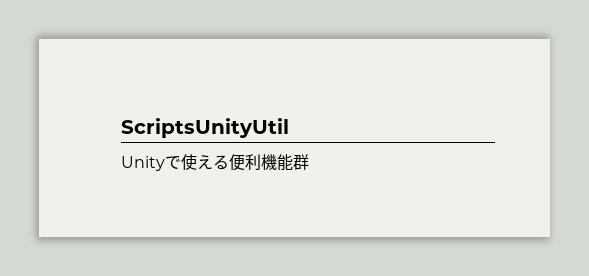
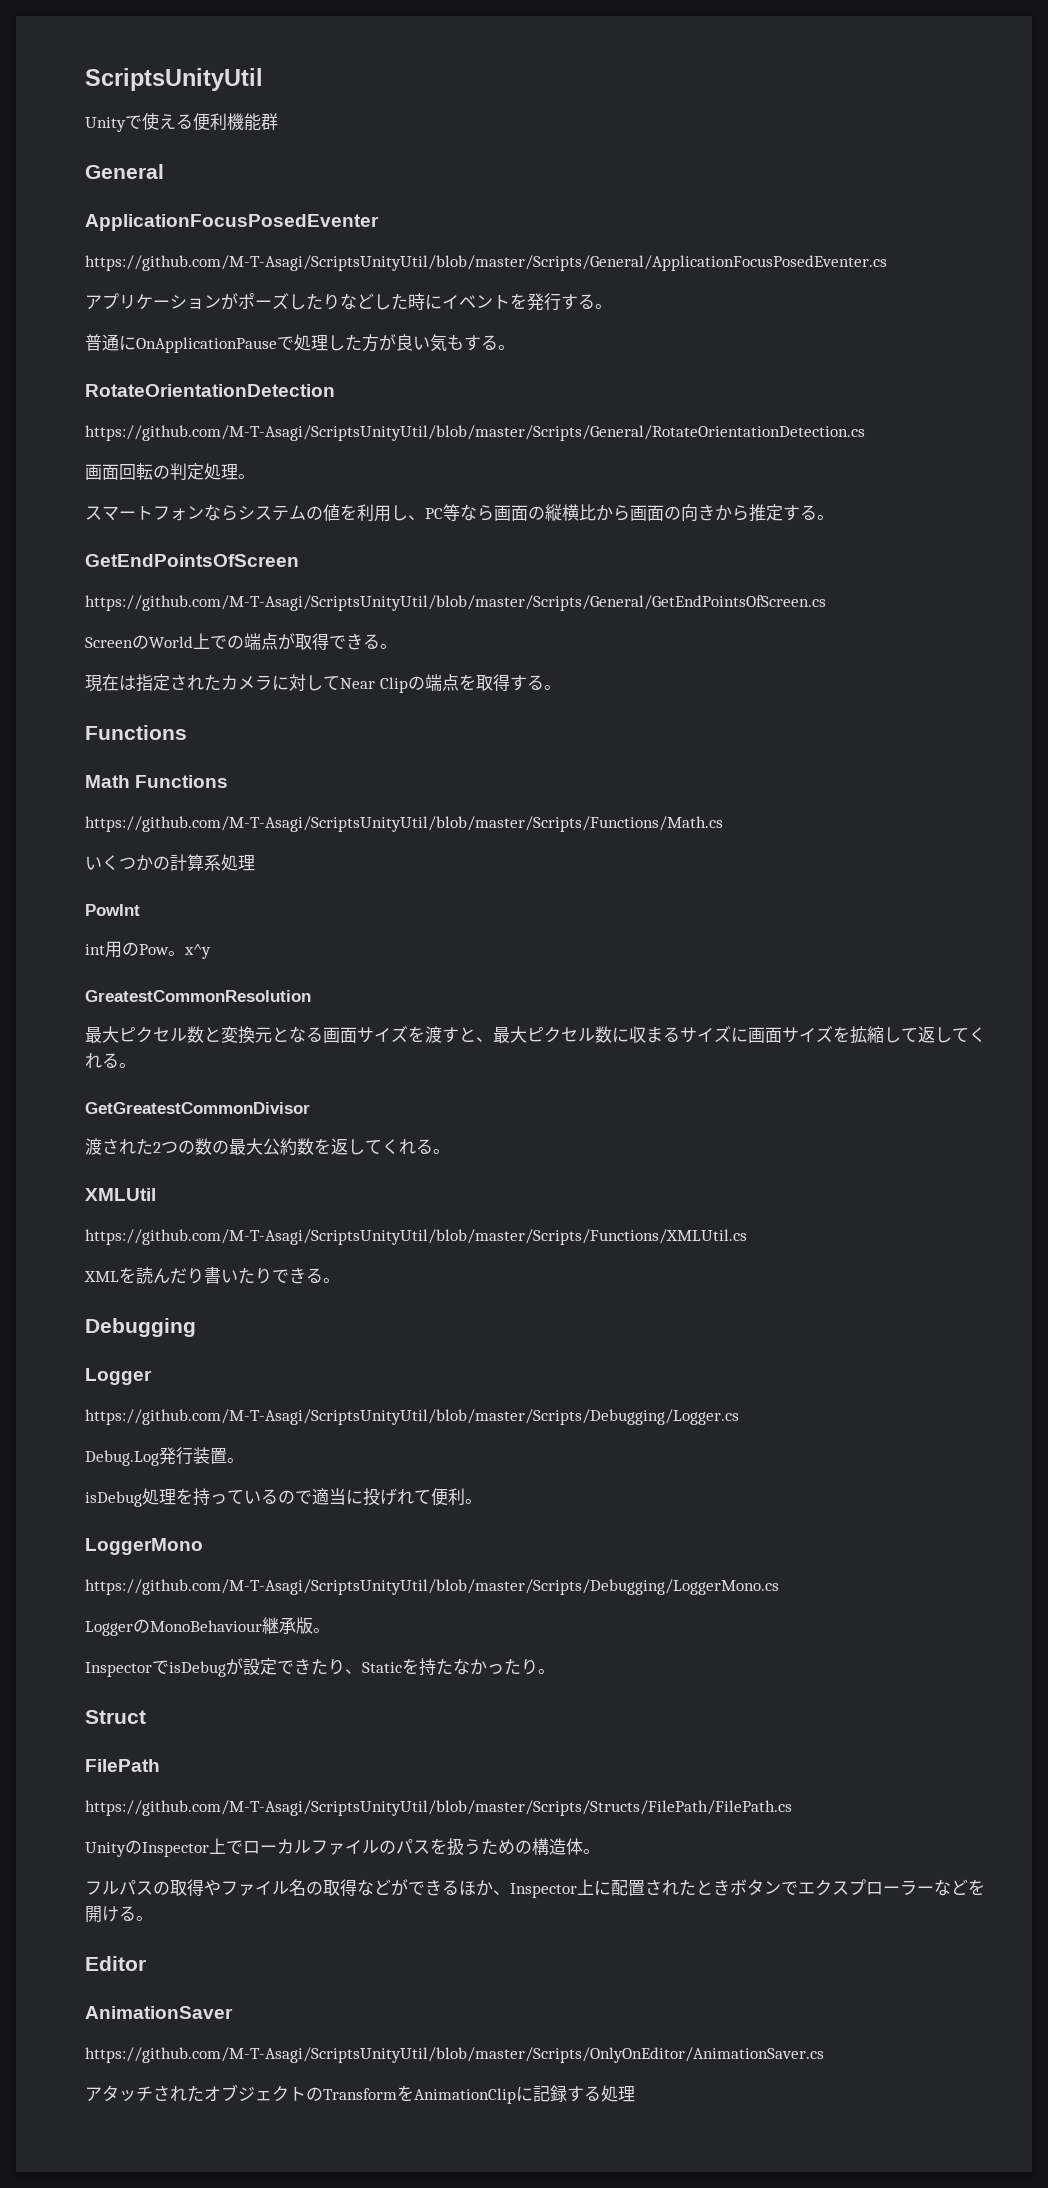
(309, 162) none -> [85,164,164,179] [85,214,379,231] [85,255,887,271] [85,293,612,311] [85,334,515,353] [85,384,335,397] [85,425,865,441] [85,463,255,480] [85,504,834,522] [85,554,299,567] [85,595,826,611] [85,633,397,650] [85,674,561,693] [85,725,187,740] [85,775,229,788] [85,816,723,832] [85,854,255,871] [85,904,140,916] [85,941,211,959] [85,990,311,1002] [85,1026,986,1044] [85,1053,136,1069] [85,1102,310,1114] [85,1138,450,1156] [85,1188,156,1201] [85,1229,747,1245] [84,1267,340,1284] [85,1318,196,1337] [85,1368,152,1385] [85,1409,739,1425] [85,1447,244,1466] [85,1488,482,1507] [85,1538,203,1555] [85,1579,779,1595] [85,1617,330,1636] [85,1658,555,1677] [85,1710,146,1724] [85,1759,160,1772] [85,1800,792,1816] [85,1838,600,1857] [85,1879,985,1898] [85,1906,153,1923] [85,1956,146,1971] [85,2006,233,2019] [85,2047,824,2063] [85,2084,635,2104] // General // ApplicationFocusPosedEventer // https://github.com/M-T-Asagi/ScriptsUnityUtil/blob/master/Scripts/General/ApplicationFocusPosedEventer.cs // アプリケーションがポーズしたりなどした時にイベントを発行する。 // 普通にOnApplicationPauseで処理した方が良い気もする。 // RotateOrientationDetection // https://github.com/M-T-Asagi/ScriptsUnityUtil/blob/master/Scripts/General/RotateOrientationDetection.cs // 画面回転の判定処理。 // スマートフォンならシステムの値を利用し、PC等なら画面の縦横比から画面の向きから推定する。 // GetEndPointsOfScreen // https://github.com/M-T-Asagi/ScriptsUnityUtil/blob/master/Scripts/General/GetEndPointsOfScreen.cs // ScreenのWorld上での端点が取得できる。 // 現在は指定されたカメラに対してNear Clipの端点を取得する。 // Functions // Math Functions // https://github.com/M-T-Asagi/ScriptsUnityUtil/blob/master/Scripts/Functions/Math.cs // いくつかの計算系処理 // PowInt // int用のPow。x^y // GreatestCommonResolution // 最大ピクセル数と変換元となる画面サイズを渡すと、最大ピクセル数に収まるサイズに画面サイズを拡縮して返してくれる。 // GetGreatestCommonDivisor // 渡された2つの数の最大公約数を返してくれる。 // XMLUtil // https://github.com/M-T-Asagi/ScriptsUnityUtil/blob/master/Scripts/Functions/XMLUtil.cs // XMLを読んだり書いたりできる。 // Debugging // Logger // https://github.com/M-T-Asagi/ScriptsUnityUtil/blob/master/Scripts/Debugging/Logger.cs // Debug.Log発行装置。 // isDebug処理を持っているので適当に投げれて便利。 // LoggerMono // https://github.com/M-T-Asagi/ScriptsUnityUtil/blob/master/Scripts/Debugging/LoggerMono.cs // LoggerのMonoBehaviour継承版。 // InspectorでisDebugが設定できたり、Staticを持たなかったり。 // Struct // FilePath // https://github.com/M-T-Asagi/ScriptsUnityUtil/blob/master/Scripts/Structs/FilePath/FilePath.cs // UnityのInspector上でローカルファイルのパスを扱うための構造体。 // フルパスの取得やファイル名の取得などができるほか、Inspector上に配置されたときボタンでエクスプローラーなどを開ける。 // Editor // AnimationSaver // https://github.com/M-T-Asagi/ScriptsUnityUtil/blob/master/Scripts/OnlyOnEditor/AnimationSaver.cs // アタッチされたオブジェクトのTransformをAnimationClipに記録する処理

